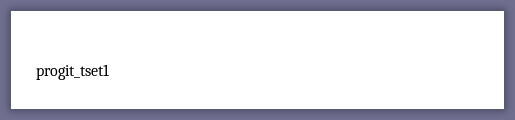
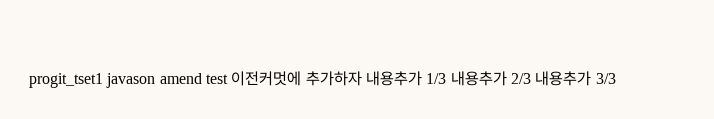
(109, 72) none -> [106,71,616,88] javason amend test 이전커멋에 추가하자 내용추가 1/3 내용추가 2/3 내용추가 3/3

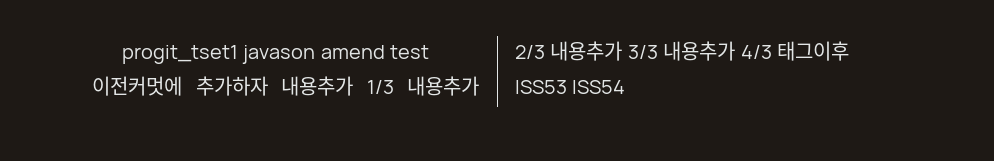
(616, 78) none -> [663,41,849,61] [515,80,626,94] 내용추가 4/3 태그이후 ISS53 ISS54

